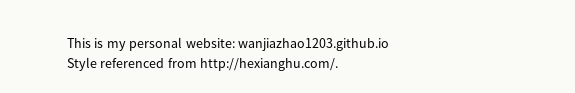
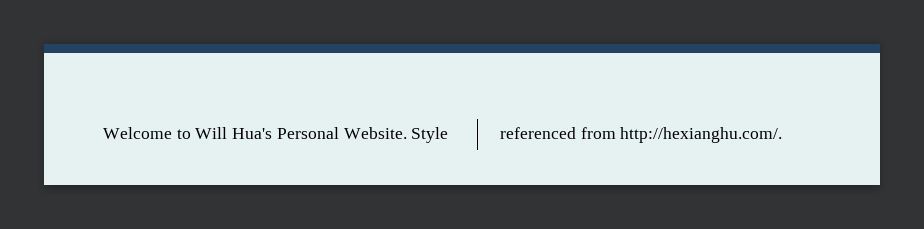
[67,37,389,51] This is my personal website: wanjiazhao1203.github.io // -> [103,127,407,139] Welcome to Will Hua's Personal Website.

